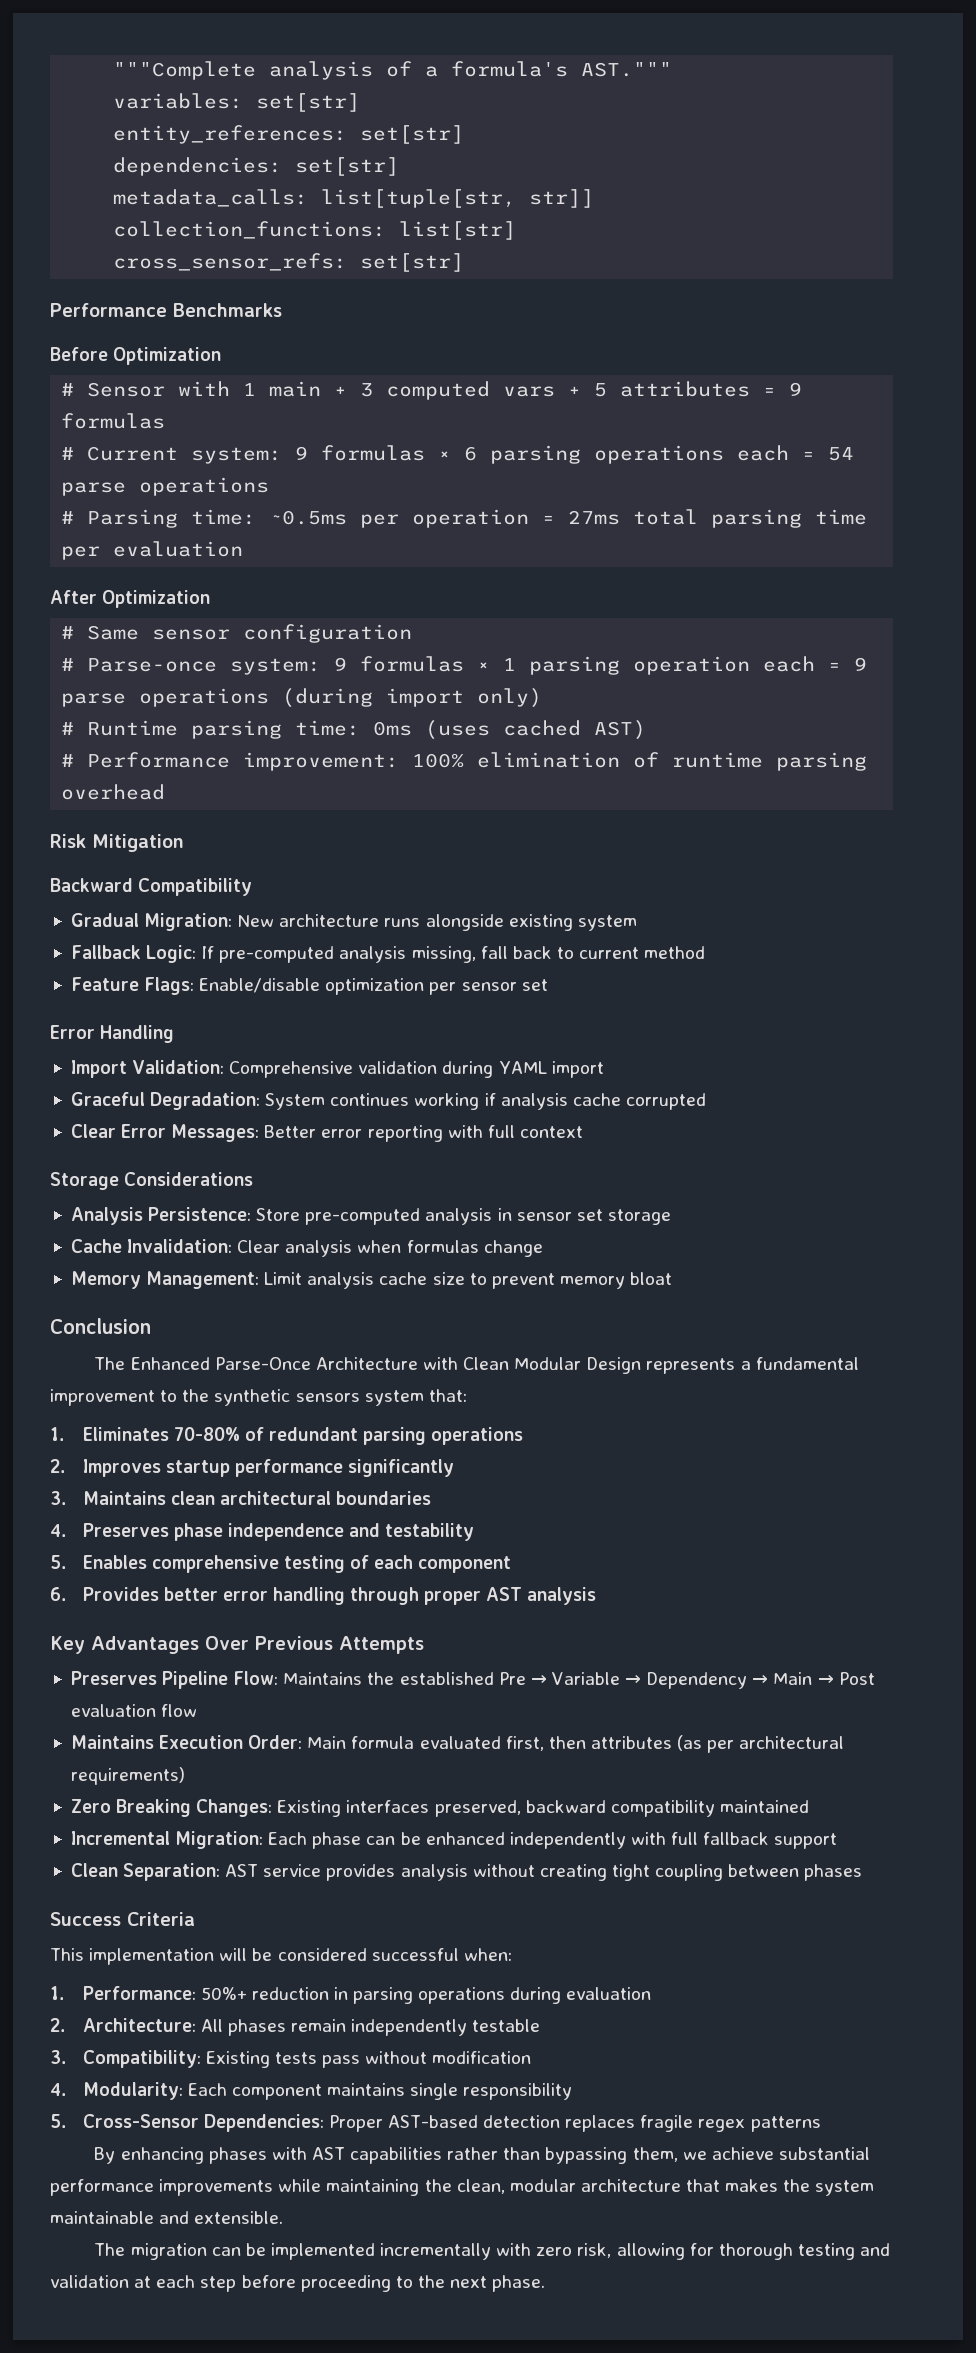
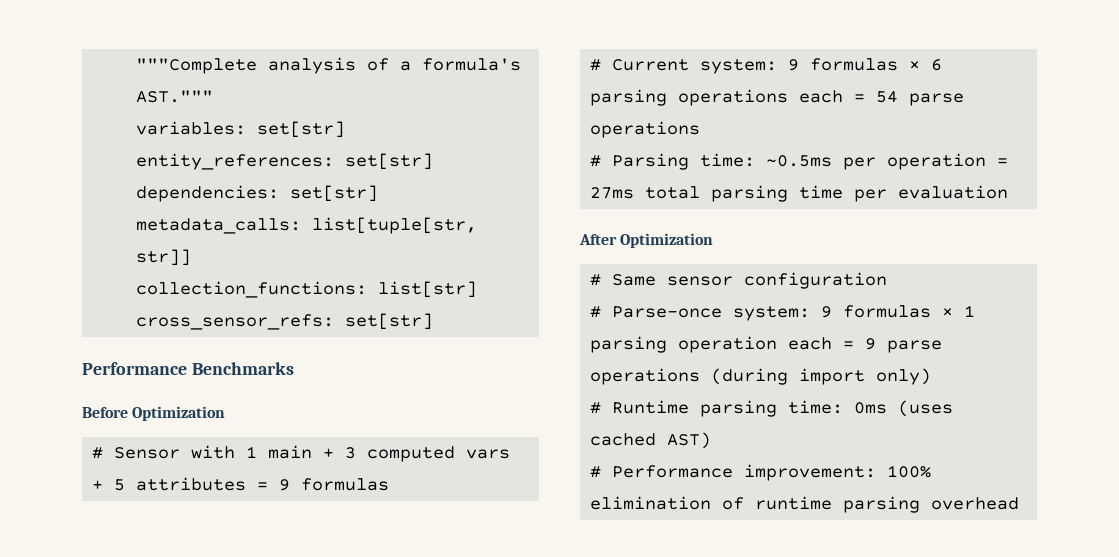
[50,834,184,852] [50,878,253,896] [70,913,637,931] [70,945,706,963] [70,977,548,995] [50,1025,175,1043] [70,1060,604,1078] [70,1092,706,1110] [70,1124,583,1142] [50,1172,254,1190] [70,1207,671,1225] [70,1239,543,1257] [70,1271,673,1289] [50,1318,151,1334] [94,1357,859,1374] [50,1389,467,1406] [50,1427,524,1445] [50,1459,454,1477] [50,1491,431,1505] [50,1523,475,1541] [50,1555,512,1573] [50,1587,597,1605] [50,1636,424,1654] [70,1671,875,1689] [70,1704,198,1717] [70,1735,845,1753] [70,1767,185,1785] [70,1799,809,1817] [70,1831,838,1849] [70,1863,863,1881] [50,1912,195,1926] [50,1948,512,1965] [50,1986,652,2004] [50,2018,541,2036] [50,2050,532,2068] [50,2082,573,2100] [50,2114,821,2132] [94,2147,870,2164] [50,2179,875,2196] [50,2211,284,2224] [94,2243,891,2260] [50,2275,546,2292] // Risk Mitigation // Backward Compatibility // Gradual Migration: New architecture runs alongside existing system // Fallback Logic: If pre-computed analysis missing, fall back to current method // Feature Flags: Enable/disable optimization per sensor set // Error Handling // Import Validation: Comprehensive validation during YAML import // Graceful Degradation: System continues working if analysis cache corrupted // Clear Error Messages: Better error reporting with full context // Storage Considerations // Analysis Persistence: Store pre-computed analysis in sensor set storage // Cache Invalidation: Clear analysis when formulas change // Memory Management: Limit analysis cache size to prevent memory bloat // Conclusion // The Enhanced Parse-Once Architecture with Clean Modular Design represents a fundamental improvement to the synthetic sensors system that: // 1. Eliminates 70-80% of redundant parsing operations // 2. Improves startup performance significantly // 3. Maintains clean architectural boundaries // 4. Preserves phase independence and testability // 5. Enables comprehensive testing of each component // 6. Provides better error handling through proper AST analysis // Key Advantages Over Previous Attempts // Preserves Pipeline Flow: Maintains the established Pre → Variable → Dependency → Main → Post evaluation flow // Maintains Execution Order: Main formula evaluated first, then attributes (as per architectural requirements) // Zero Breaking Changes: Existing interfaces preserved, backward compatibility maintained // Incremental Migration: Each phase can be enhanced independently with full fallback support // Clean Separation: AST service provides analysis without creating tight coupling between phases // Success Criteria // This implementation will be considered successful when: // 1. Performance: 50%+ reduction in parsing operations during evaluation // 2. Architecture: All phases remain independently testable // 3. Compatibility: Existing tests pass without modification // 4. Modularity: Each component maintains single responsibility // 5. Cross-Sensor Dependencies: Proper AST-based detection replaces fragile regex patterns // By enhancing phases with AST capabilities rather than bypassing them, we achieve substantial performance improvements while maintaining the clean, modular architecture that makes the system maintainable and extensible. // The migration can be implemented incrementally with zero risk, allowing for thorough testing and validation at each step before proceeding to the next phase. -> (1020, 503) none

